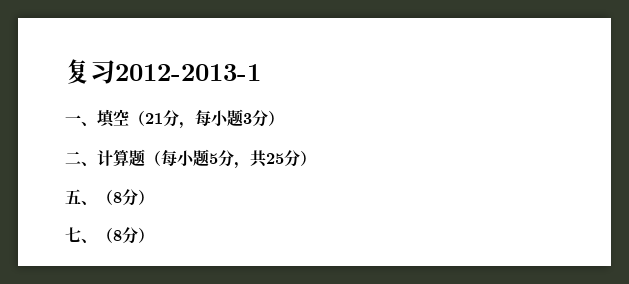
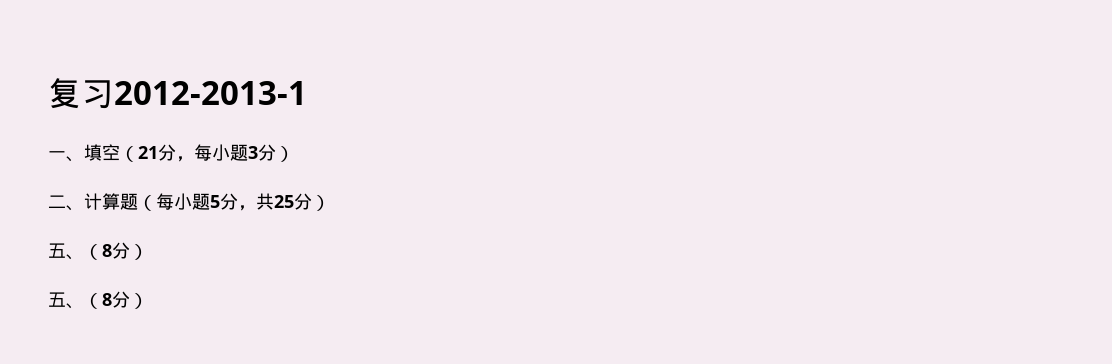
[65,227,81,242] 七 -> [48,292,66,307] 五

